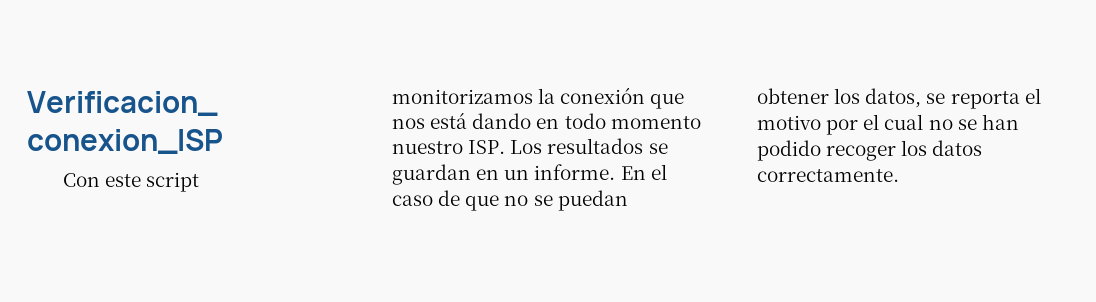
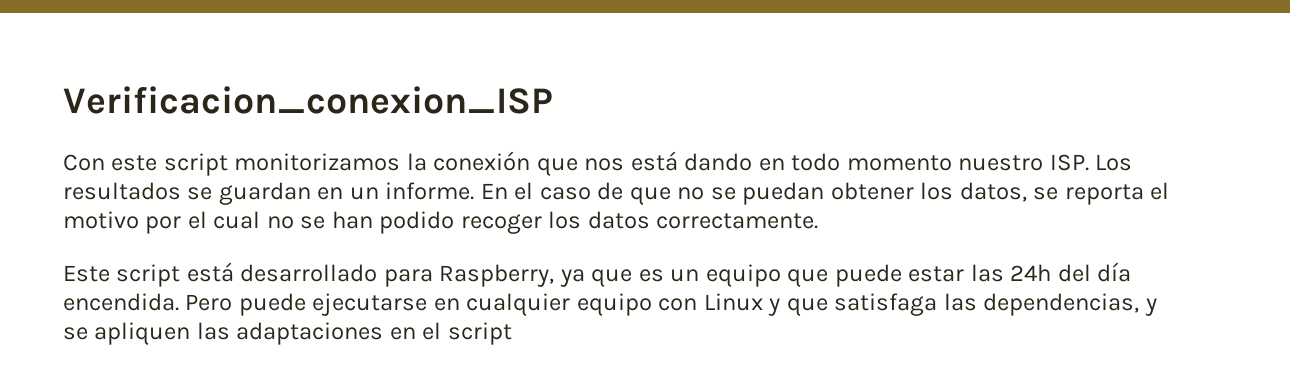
(899, 175) none -> [63,262,1132,287] [63,293,1157,316] [63,322,512,345] // Este script está desarrollado para Raspberry, ya que es un equipo que puede estar las 24h del día encendida. Pero puede ejecutarse en cualquier equipo con Linux y que satisfaga las dependencias, y se apliquen las adaptaciones en el script

